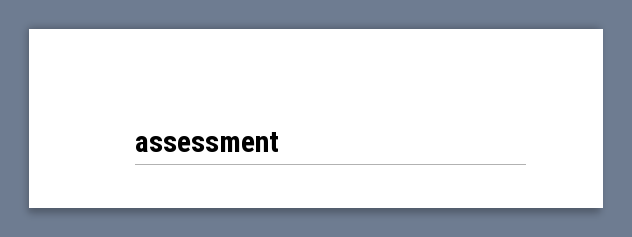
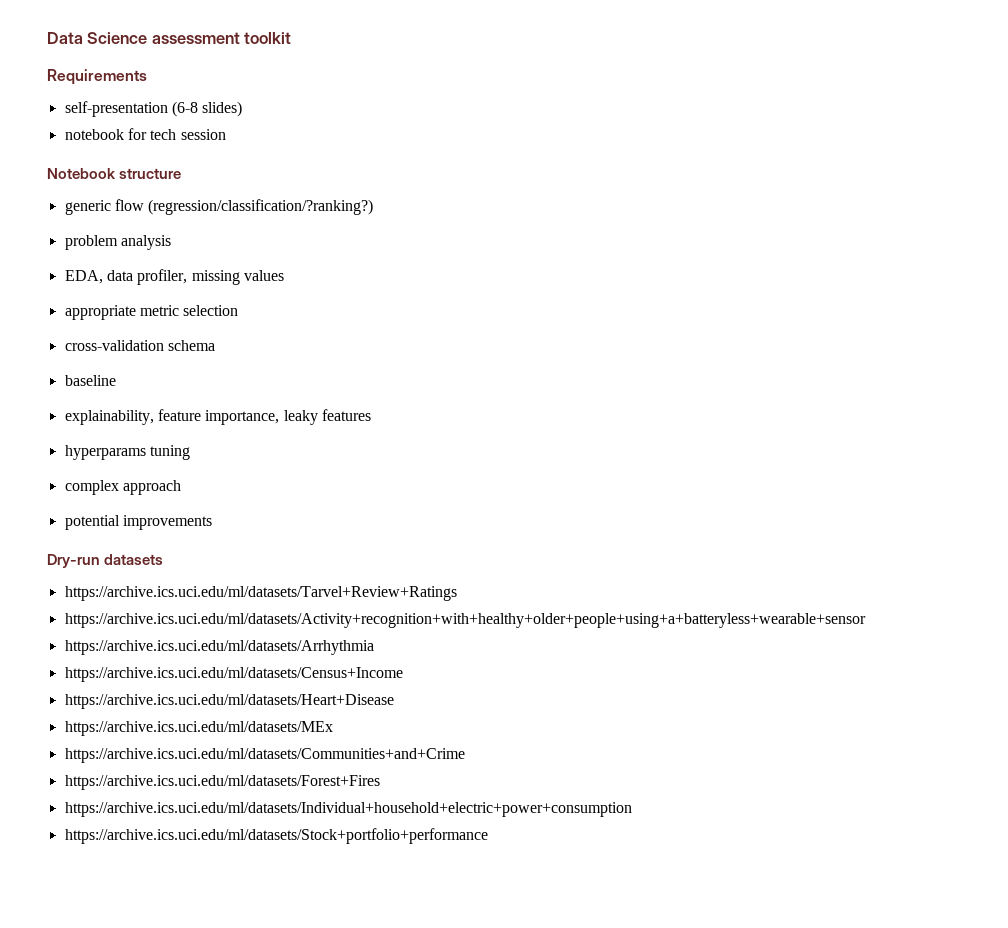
[135,132,279,152] assessment -> [47,32,292,44] [47,69,147,85] [64,101,243,117] [64,128,226,140] [47,168,182,179] [64,199,374,215] [64,235,171,250] [64,269,284,285] [64,305,239,320] [64,340,215,351] [64,375,116,386] [64,409,371,425] [64,445,190,460] [64,480,181,495] [64,515,212,530] [47,554,164,568] [64,586,457,601] [64,613,866,628] [64,640,374,655] [64,667,403,682] [64,694,394,709] [64,721,333,736] [64,748,465,763] [64,775,380,790] [64,802,632,817] [64,828,488,844] Data Science assessment toolkit // Requirements // self-presentation (6-8 slides) // notebook for tech session // Notebook structure // generic flow (regression/classification/?ranking?) // problem analysis // EDA, data profiler, missing values // appropriate metric selection // cross-validation schema // baseline // explainability, feature importance, leaky features // hyperparams tuning // complex approach // potential improvements // Dry-run datasets // https://archive.ics.uci.edu/ml/datasets/Tarvel+Review+Ratings // https://archive.ics.uci.edu/ml/datasets/Activity+recognition+with+healthy+older+people+using+a+batteryless+wearable+sensor // https://archive.ics.uci.edu/ml/datasets/Arrhythmia // https://archive.ics.uci.edu/ml/datasets/Census+Income // https://archive.ics.uci.edu/ml/datasets/Heart+Disease // https://archive.ics.uci.edu/ml/datasets/MEx // https://archive.ics.uci.edu/ml/datasets/Communities+and+Crime // https://archive.ics.uci.edu/ml/datasets/Forest+Fires // https://archive.ics.uci.edu/ml/datasets/Individual+household+electric+power+consumption // https://archive.ics.uci.edu/ml/datasets/Stock+portfolio+performance

